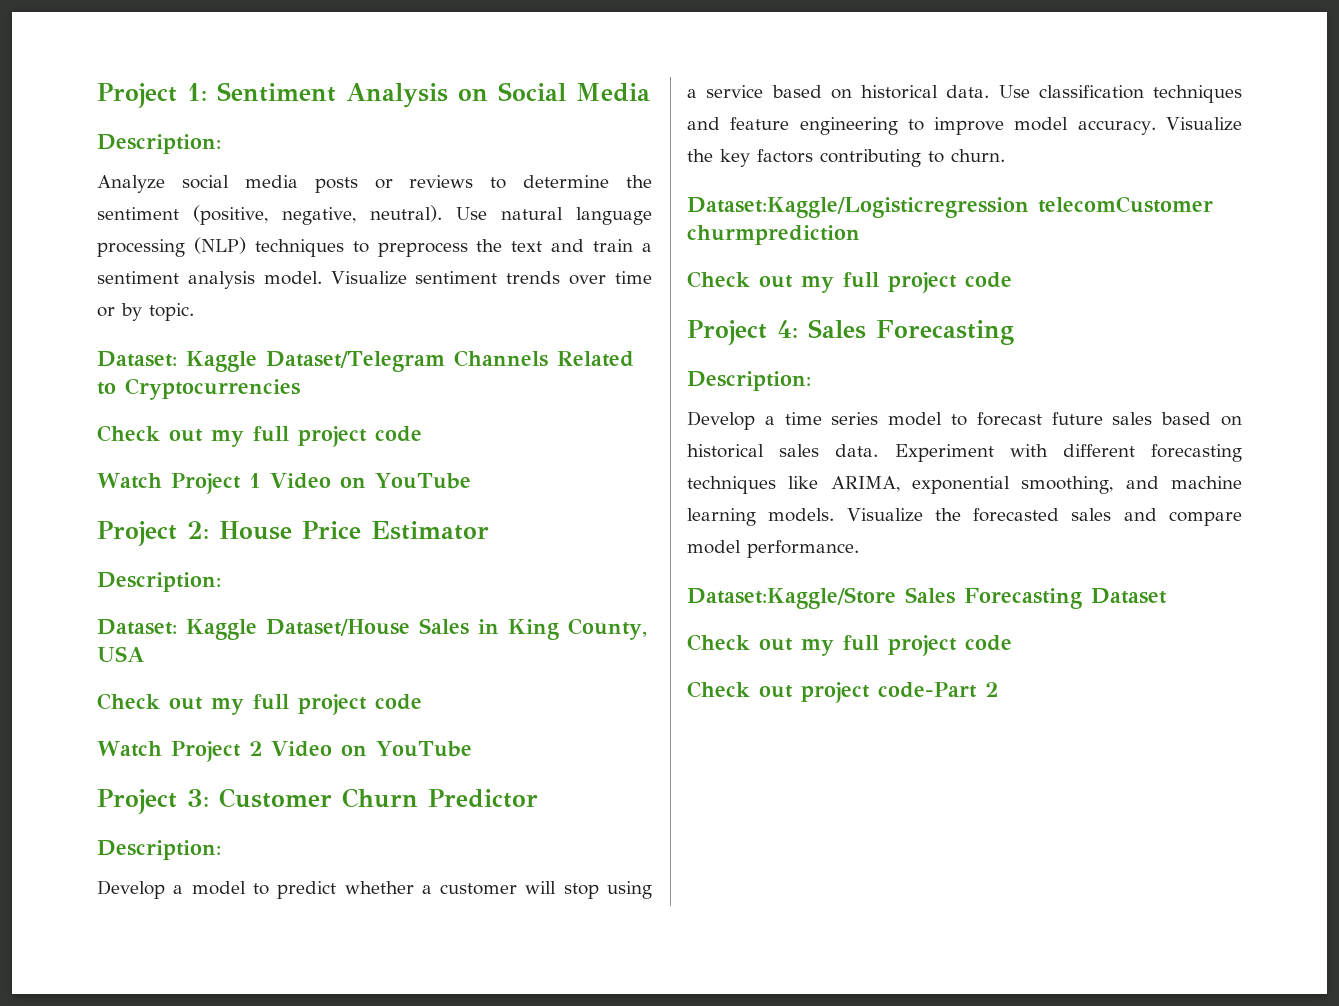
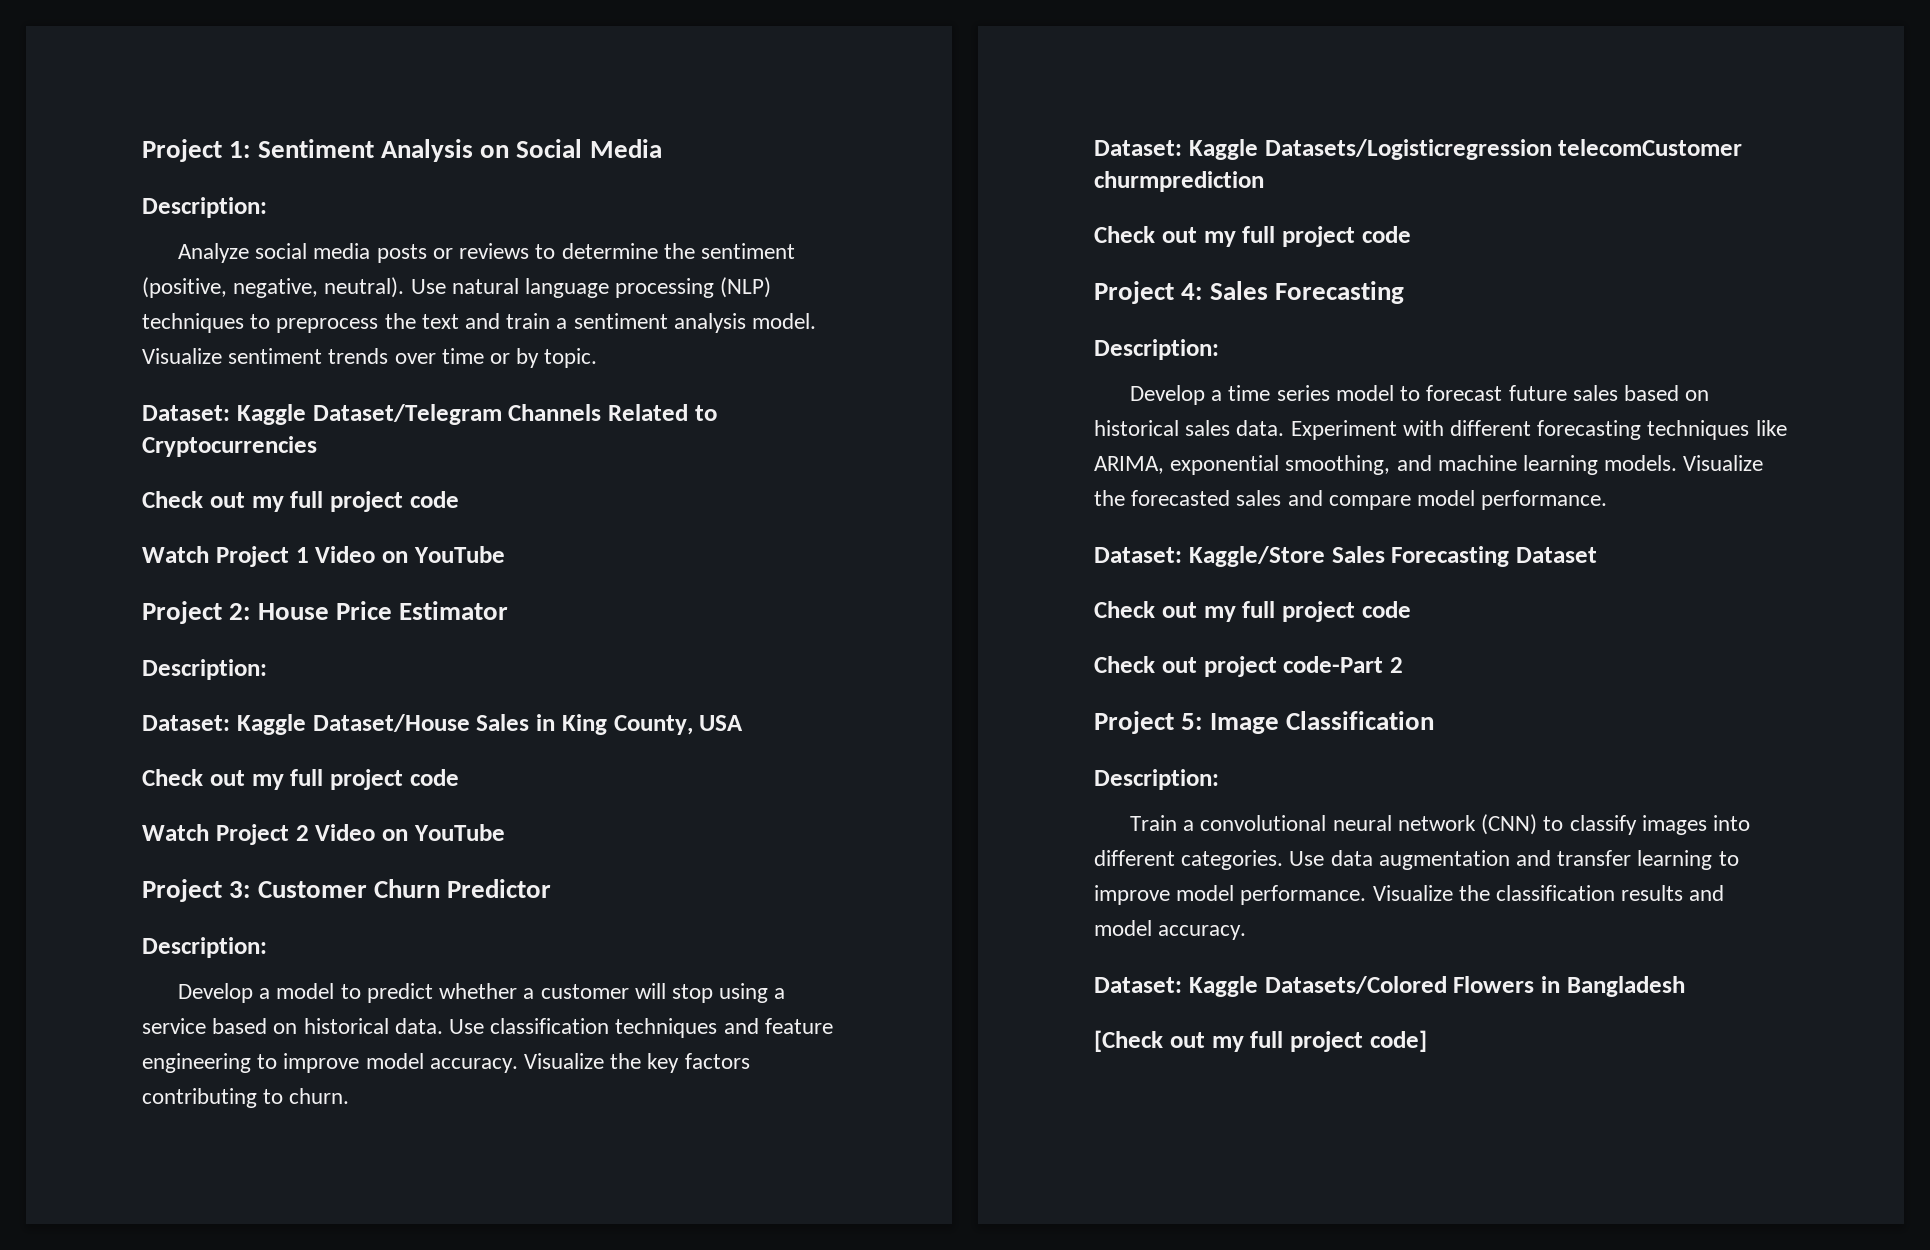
[687,197,1029,218] Dataset:Kaggle/Logisticregression -> [1094,139,1552,160] Dataset: Kaggle Datasets/Logisticregression
[687,587,896,609] Dataset:Kaggle/Store -> [1094,546,1325,567] Dataset: Kaggle/Store
(998, 689) none -> [1094,711,1434,734] [1094,769,1219,790] [1130,814,1750,835] [1094,850,1739,870] [1094,885,1725,905] [1094,920,1247,940] [1094,976,1685,997] [1094,1030,1427,1052] // Project 5: Image Classification // Description: // Train a convolutional neural network (CNN) to classify images into different categories. Use data augmentation and transfer learning to improve model performance. Visualize the classification results and model accuracy. // Dataset: Kaggle Datasets/Colored Flowers in Bangladesh // [Check out my full project code]

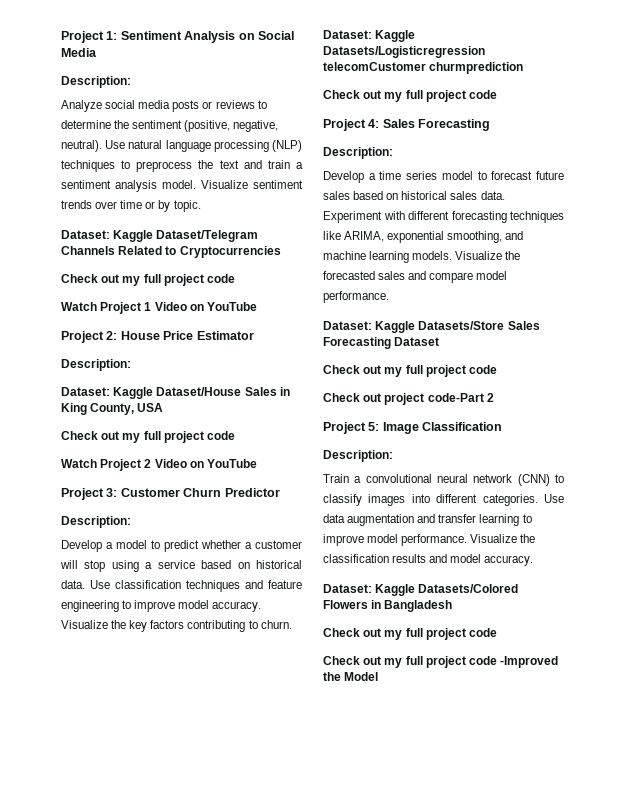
[1188,546,1325,567] Kaggle/Store -> [375,321,505,333] Kaggle Datasets/Store
[1094,1030,1427,1052] [Check out my full project code] -> [323,628,498,640] [323,656,559,668] [323,672,379,681] Check out my full project code // Check out my full project code -Improved the Model

